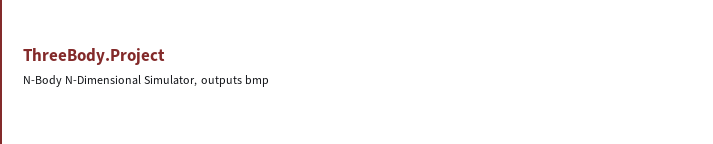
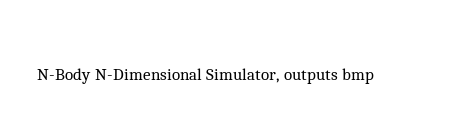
[23,48,165,65] ThreeBody.Project // -> (37, 76) none

